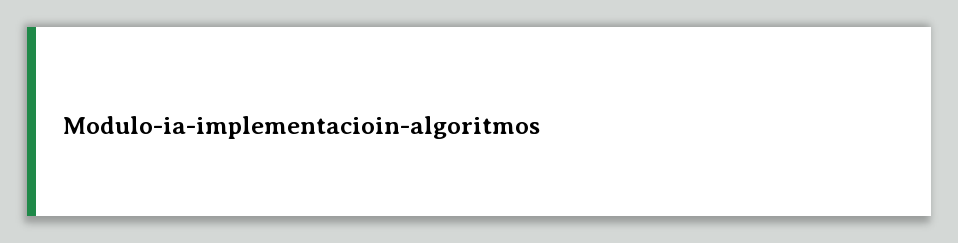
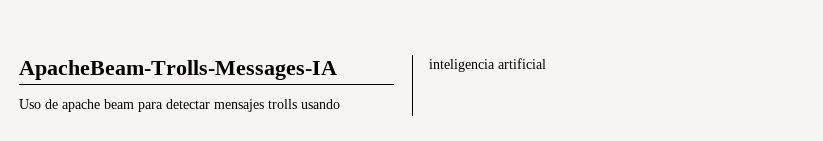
[62,116,540,139] Modulo-ia-implementacioin-algoritmos -> [19,60,337,80] [19,99,340,112] [429,58,546,72] ApacheBeam-Trolls-Messages-IA // Uso de apache beam para detectar mensajes trolls usando inteligencia artificial

